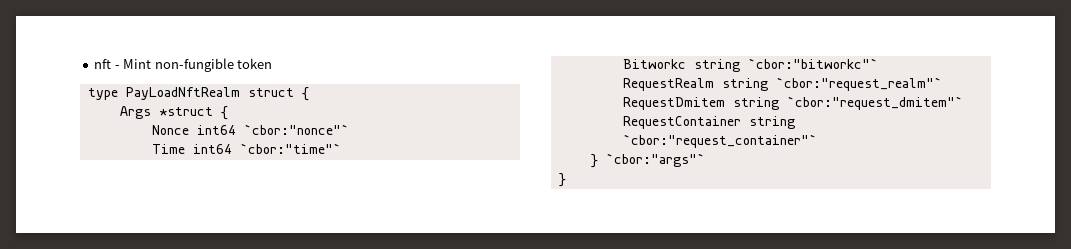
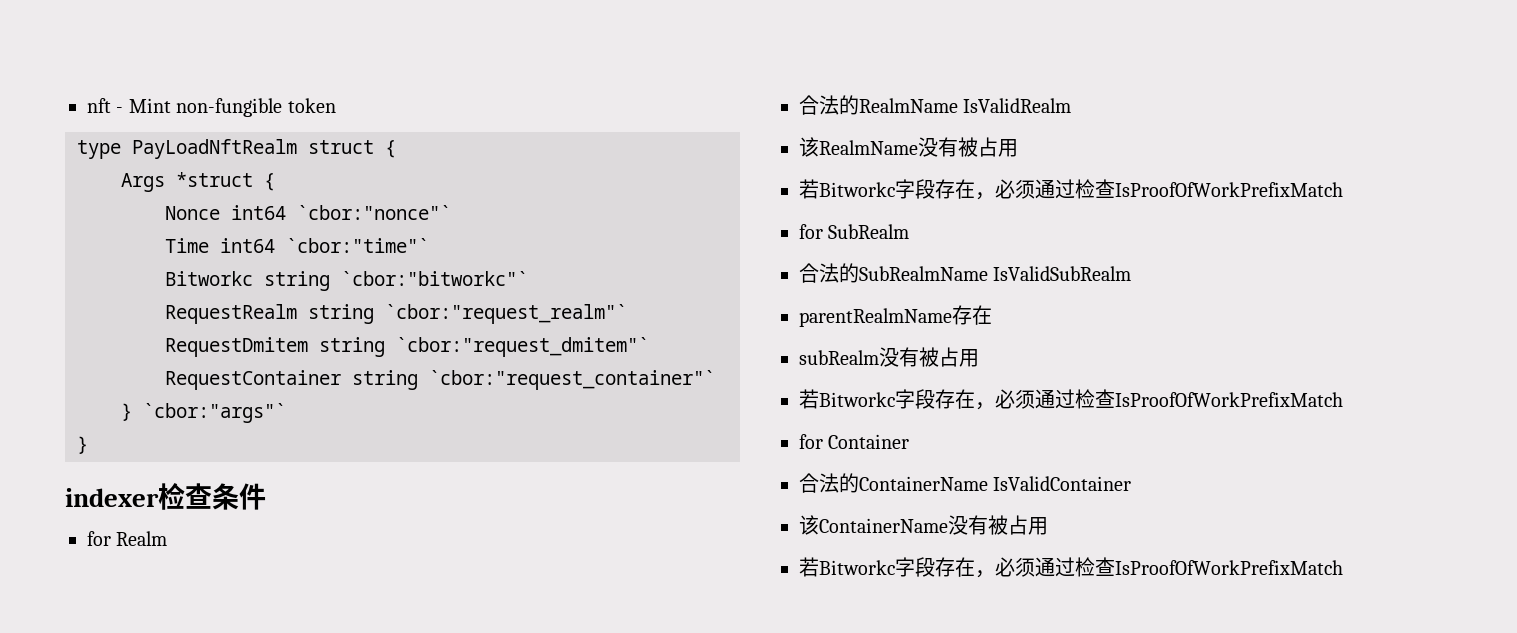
(566, 180) none -> [65,483,266,510] [87,531,168,546] [799,95,1072,115] [799,137,1018,157] [799,179,1343,200] [799,224,910,239] [799,263,1132,283] [799,305,992,327] [799,347,979,367] [799,389,1343,410] [799,434,910,449] [799,473,1132,493] [799,515,1048,535] [799,557,1343,578] // indexer检查条件 // for Realm // 合法的RealmName IsValidRealm // 该RealmName没有被占用 // 若Bitworkc字段存在，必须通过检查IsProofOfWorkPrefixMatch // for SubRealm // 合法的SubRealmName IsValidSubRealm // parentRealmName存在 // subRealm没有被占用 // 若Bitworkc字段存在，必须通过检查IsProofOfWorkPrefixMatch // for Container // 合法的ContainerName IsValidContainer // 该ContainerName没有被占用 // 若Bitworkc字段存在，必须通过检查IsProofOfWorkPrefixMatch

